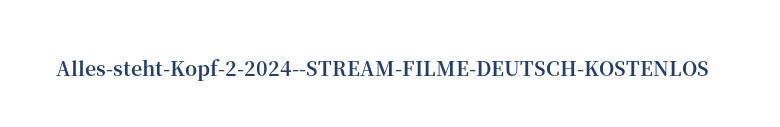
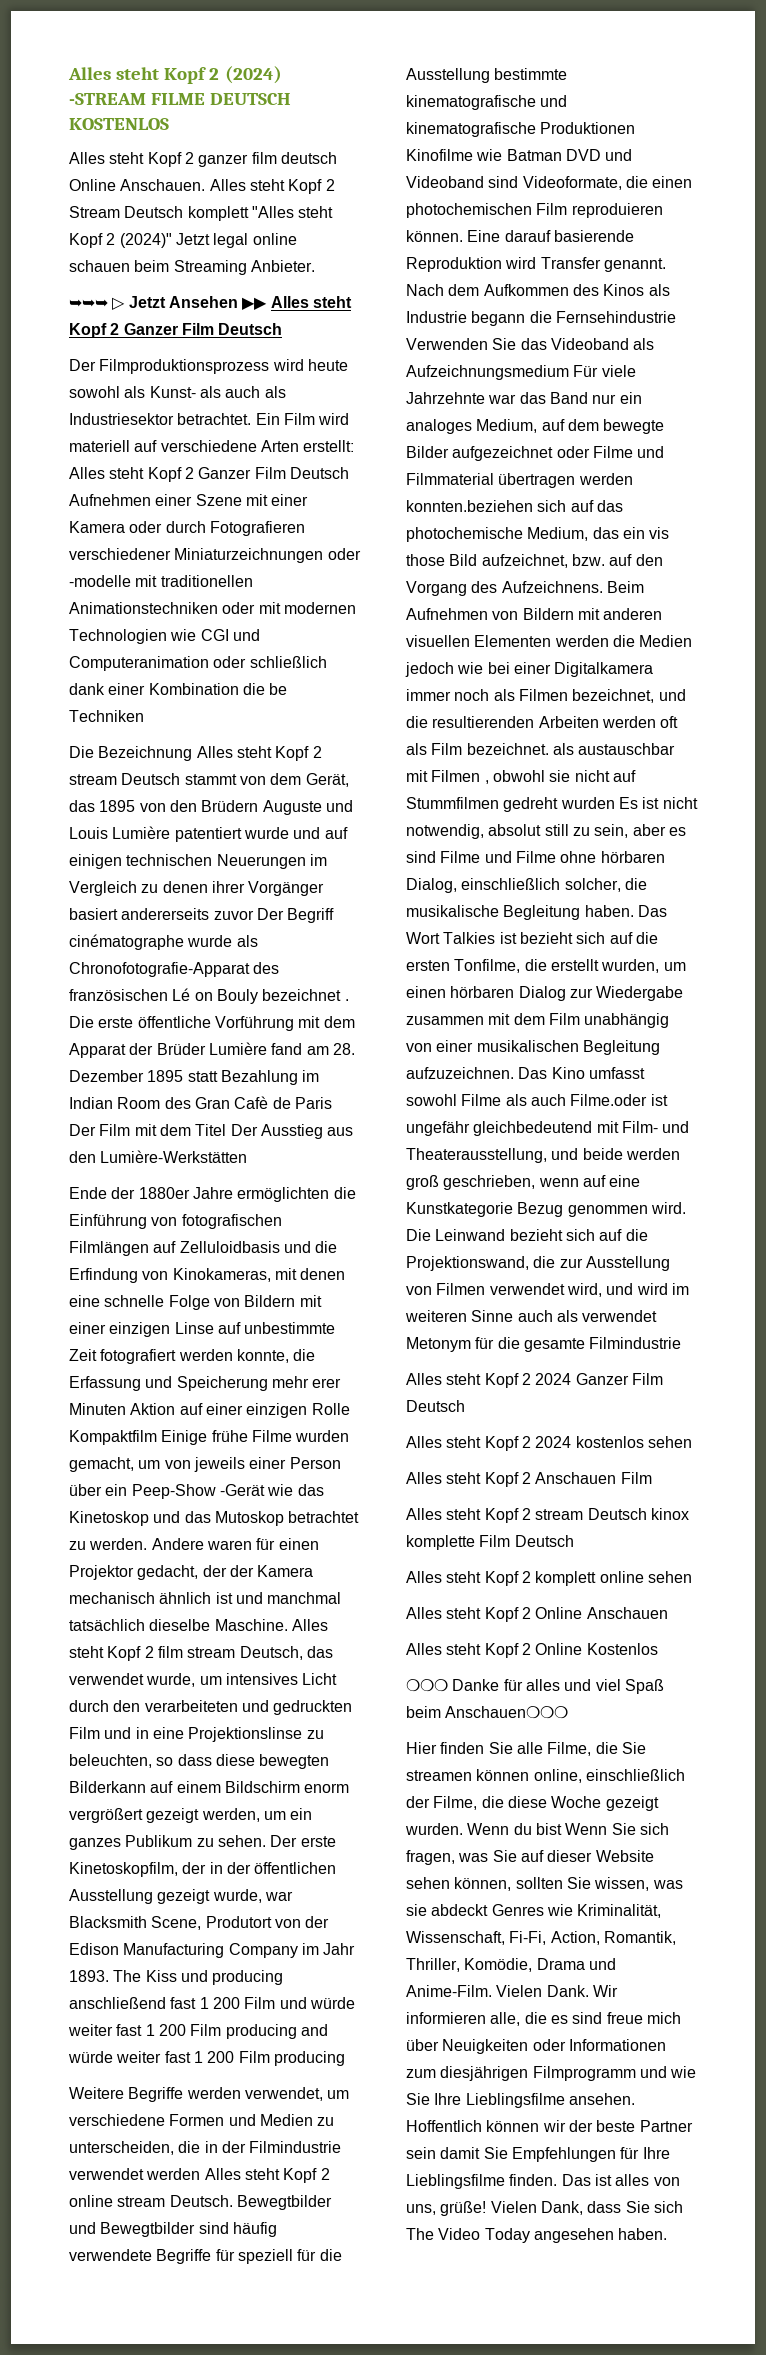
[56,59,709,81] Alles-steht-Kopf-2-2024--STREAM-FILME-DEUTSCH-KOSTENLOS -> [68,66,282,84] [69,93,292,105] [69,118,169,130] [69,152,337,167] [69,179,335,194] [69,206,334,221] [69,233,297,248] [69,260,315,275] [69,296,352,310] [69,323,283,338] [69,359,348,374] [69,386,286,398] [69,413,350,425] [69,440,355,452] [69,467,349,482] [69,494,309,506] [69,521,305,536] [69,548,361,563] [69,575,253,587] [69,602,356,614] [69,629,260,644] [69,656,327,671] [69,683,288,695] [69,710,144,722] [69,746,322,761] [69,773,349,787] [69,800,353,815] [69,826,348,842] [69,854,327,869] [69,881,325,896] [69,908,335,923] [69,934,258,950] [69,962,280,977] [69,988,349,1004] [69,1016,355,1031] [69,1042,355,1058] [69,1070,320,1085] [69,1096,332,1109] [69,1124,354,1139] [69,1150,248,1163] [69,1187,356,1202] [69,1214,282,1229] [69,1241,338,1256] [69,1268,346,1283] [69,1295,322,1310] [69,1322,336,1337] [69,1349,316,1364] [69,1376,342,1391] [69,1403,350,1418] [69,1430,350,1445] [69,1457,341,1472] [69,1484,324,1499] [69,1511,360,1526] [69,1538,319,1550] [69,1565,314,1580] [69,1592,342,1604] [69,1619,328,1631] [69,1646,333,1661] [69,1673,338,1687] [69,1700,353,1715] [69,1727,324,1742] [69,1754,330,1769] [69,1781,350,1793] [69,1808,313,1823] [69,1835,336,1850] [69,1862,337,1877] [69,1889,293,1904] [69,1916,330,1930] [69,1943,356,1958] [69,1970,284,1985] [69,1997,355,2009] [68,2024,328,2039] [68,2051,345,2066] [69,2087,350,2102] [69,2114,335,2126] [69,2141,342,2155] [69,2168,330,2183] [69,2195,332,2210] [69,2222,277,2237] [69,2249,342,2264] [406,68,568,83] [406,95,568,110] [406,122,636,137] [406,149,633,161] [406,176,693,190] [406,203,663,218] [406,230,634,242] [406,257,666,272] [406,284,670,296] [406,311,676,326] [406,338,655,350] [406,365,636,380] [406,392,642,404] [406,419,665,434] [406,446,665,461] [406,473,633,488] [406,500,623,512] [406,527,670,542] [406,554,663,568] [406,581,644,596] [406,608,663,620] [406,635,693,647] [405,662,654,677] [406,689,686,703] [406,716,679,728] [406,743,676,755] [406,770,636,784] [406,797,698,812] [406,824,686,839] [406,851,665,863] [406,878,647,893] [406,905,667,920] [406,932,658,944] [406,959,686,973] [406,986,684,1001] [406,1013,670,1028] [406,1040,660,1055] [406,1067,645,1079] [406,1094,668,1106] [406,1121,690,1136] [406,1148,680,1163] [406,1175,641,1190] [406,1202,686,1217] [406,1229,648,1241] [406,1256,670,1271] [406,1283,689,1297] [405,1310,658,1322] [406,1337,682,1352] [406,1373,663,1388] [406,1400,465,1412] [406,1436,692,1451] [406,1472,652,1487] [406,1508,689,1523] [406,1535,574,1550] [406,1571,692,1586] [406,1607,668,1622] [406,1643,658,1658] [406,1678,664,1694] [406,1705,569,1719] [406,1742,646,1756] [406,1769,685,1783] [406,1796,659,1811] [405,1823,669,1835] [406,1850,654,1865] [406,1877,683,1891] [406,1904,662,1918] [406,1931,676,1945] [406,1958,616,1972] [406,1985,618,1997] [406,2012,681,2026] [406,2039,666,2054] [406,2066,697,2081] [406,2093,635,2108] [406,2120,693,2132] [406,2147,670,2162] [406,2174,680,2189] [406,2201,683,2216] [406,2228,668,2243] Alles steht Kopf 2 (2024) -STREAM FILME DEUTSCH KOSTENLOS // Alles steht Kopf 2 ganzer film deutsch Online Anschauen. Alles steht Kopf 2 Stream Deutsch komplett "Alles steht Kopf 2 (2024)" Jetzt legal online schauen beim Streaming Anbieter. // ➥➥➥ ▷ Jetzt Ansehen ▶▶ Alles steht Kopf 2 Ganzer Film Deutsch // Der Filmproduktionsprozess wird heute sowohl als Kunst- als auch als Industriesektor betrachtet. Ein Film wird materiell auf verschiedene Arten erstellt: Alles steht Kopf 2 Ganzer Film Deutsch Aufnehmen einer Szene mit einer Kamera oder durch Fotografieren verschiedener Miniaturzeichnungen oder -modelle mit traditionellen Animationstechniken oder mit modernen Technologien wie CGI und Computeranimation oder schließlich dank einer Kombination die be Techniken // Die Bezeichnung Alles steht Kopf 2 stream Deutsch stammt von dem Gerät, das 1895 von den Brüdern Auguste und Louis Lumière patentiert wurde und auf einigen technischen Neuerungen im Vergleich zu denen ihrer Vorgänger basiert andererseits zuvor Der Begriff cinématographe wurde als Chronofotografie-Apparat des französischen Lé on Bouly bezeichnet . Die erste öffentliche Vorführung mit dem Apparat der Brüder Lumière fand am 28. Dezember 1895 statt Bezahlung im Indian Room des Gran Cafè de Paris Der Film mit dem Titel Der Ausstieg aus den Lumière-Werkstätten // Ende der 1880er Jahre ermöglichten die Einführung von fotografischen Filmlängen auf Zelluloidbasis und die Erfindung von Kinokameras, mit denen eine schnelle Folge von Bildern mit einer einzigen Linse auf unbestimmte Zeit fotografiert werden konnte, die Erfassung und Speicherung mehr erer Minuten Aktion auf einer einzigen Rolle Kompaktfilm Einige frühe Filme wurden gemacht, um von jeweils einer Person über ein Peep-Show -Gerät wie das Kinetoskop und das Mutoskop betrachtet zu werden. Andere waren für einen Projektor gedacht, der der Kamera mechanisch ähnlich ist und manchmal tatsächlich dieselbe Maschine. Alles steht Kopf 2 film stream Deutsch, das verwendet wurde, um intensives Licht durch den verarbeiteten und gedruckten Film und in eine Projektionslinse zu beleuchten, so dass diese bewegten Bilderkann auf einem Bildschirm enorm vergrößert gezeigt werden, um ein ganzes Publikum zu sehen. Der erste Kinetoskopfilm, der in der öffentlichen Ausstellung gezeigt wurde, war Blacksmith Scene, Produtort von der Edison Manufacturing Company im Jahr 1893. The Kiss und producing anschließend fast 1 200 Film und würde weiter fast 1 200 Film producing and würde weiter fast 1 200 Film producing // Weitere Begriffe werden verwendet, um verschiedene Formen und Medien zu unterscheiden, die in der Filmindustrie verwendet werden Alles steht Kopf 2 online stream Deutsch. Bewegtbilder und Bewegtbilder sind häufig verwendete Begriffe für speziell für die Ausstellung bestimmte kinematografische und kinematografische Produktionen Kinofilme wie Batman DVD und Videoband sind Videoformate, die einen photochemischen Film reproduieren können. Eine darauf basierende Reproduktion wird Transfer genannt. Nach dem Aufkommen des Kinos als Industrie begann die Fernsehindustrie Verwenden Sie das Videoband als Aufzeichnungsmedium Für viele Jahrzehnte war das Band nur ein analoges Medium, auf dem bewegte Bilder aufgezeichnet oder Filme und Filmmaterial übertragen werden konnten.beziehen sich auf das photochemische Medium, das ein vis those Bild aufzeichnet, bzw. auf den Vorgang des Aufzeichnens. Beim Aufnehmen von Bildern mit anderen visuellen Elementen werden die Medien jedoch wie bei einer Digitalkamera immer noch als Filmen bezeichnet, und die resultierenden Arbeiten werden oft als Film bezeichnet. als austauschbar mit Filmen , obwohl sie nicht auf Stummfilmen gedreht wurden Es ist nicht notwendig, absolut still zu sein, aber es sind Filme und Filme ohne hörbaren Dialog, einschließlich solcher, die musikalische Begleitung haben. Das Wort Talkies ist bezieht sich auf die ersten Tonfilme, die erstellt wurden, um einen hörbaren Dialog zur Wiedergabe zusammen mit dem Film unabhängig von einer musikalischen Begleitung aufzuzeichnen. Das Kino umfasst sowohl Filme als auch Filme.oder ist ungefähr gleichbedeutend mit Film- und Theaterausstellung, und beide werden groß geschrieben, wenn auf eine Kunstkategorie Bezug genommen wird. Die Leinwand bezieht sich auf die Projektionswand, die zur Ausstellung von Filmen verwendet wird, und wird im weiteren Sinne auch als verwendet Metonym für die gesamte Filmindustrie // Alles steht Kopf 2 2024 Ganzer Film Deutsch // Alles steht Kopf 2 2024 kostenlos sehen // Alles steht Kopf 2 Anschauen Film // Alles steht Kopf 2 stream Deutsch kinox komplette Film Deutsch // Alles steht Kopf 2 komplett online sehen // Alles steht Kopf 2 Online Anschauen // Alles steht Kopf 2 Online Kostenlos // ❍❍❍ Danke für alles und viel Spaß beim Anschauen❍❍❍ // Hier finden Sie alle Filme, die Sie streamen können online, einschließlich der Filme, die diese Woche gezeigt wurden. Wenn du bist Wenn Sie sich fragen, was Sie auf dieser Website sehen können, sollten Sie wissen, was sie abdeckt Genres wie Kriminalität, Wissenschaft, Fi-Fi, Action, Romantik, Thriller, Komödie, Drama und Anime-Film. Vielen Dank. Wir informieren alle, die es sind freue mich über Neuigkeiten oder Informationen zum diesjährigen Filmprogramm und wie Sie Ihre Lieblingsfilme ansehen. Hoffentlich können wir der beste Partner sein damit Sie Empfehlungen für Ihre Lieblingsfilme finden. Das ist alles von uns, grüße! Vielen Dank, dass Sie sich The Video Today angesehen haben.

